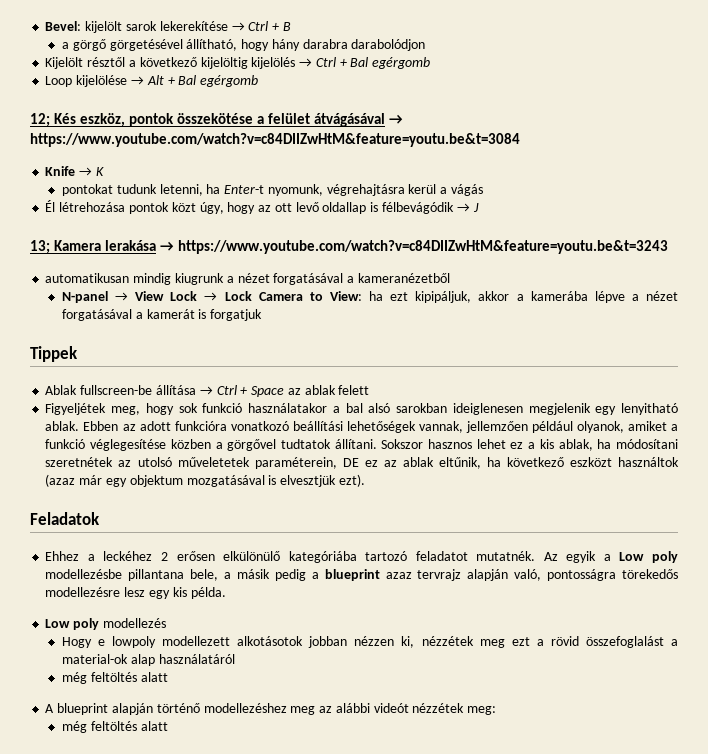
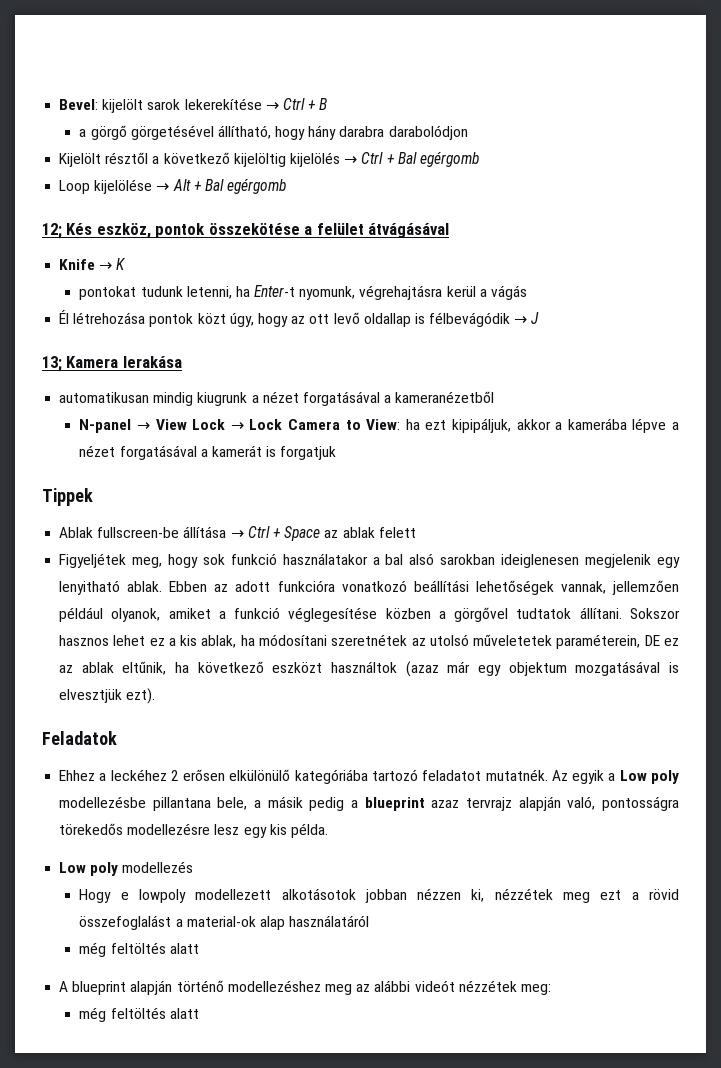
[389,114,404,124] [30,133,520,147] → https://www.youtube.com/watch?v=c84DIIZwHtM&feature=youtu.be&t=3084 -> (450, 230) none
[160,240,669,254] → https://www.youtube.com/watch?v=c84DIIZwHtM&feature=youtu.be&t=3243 -> (182, 362) none

